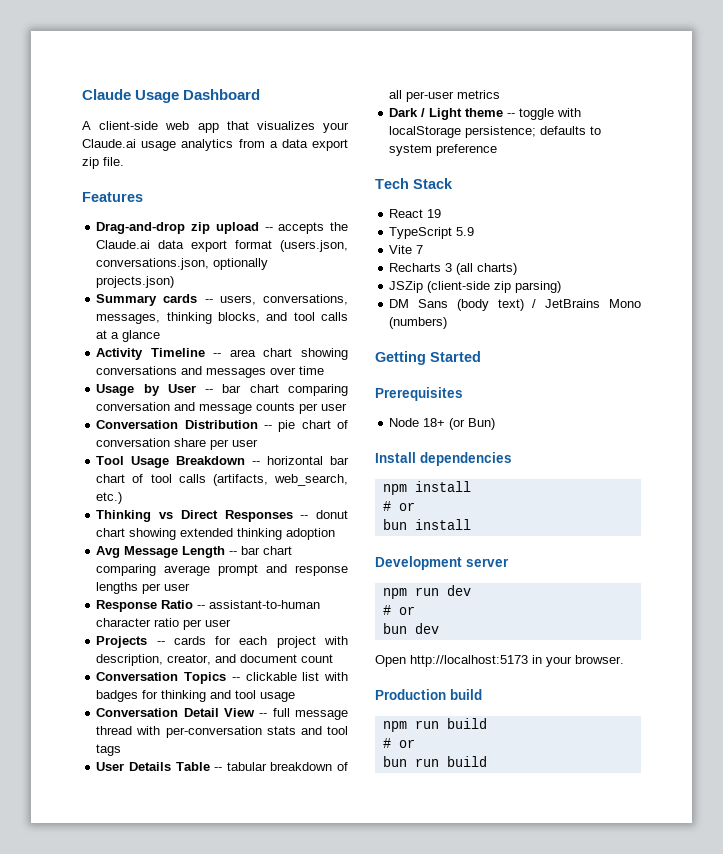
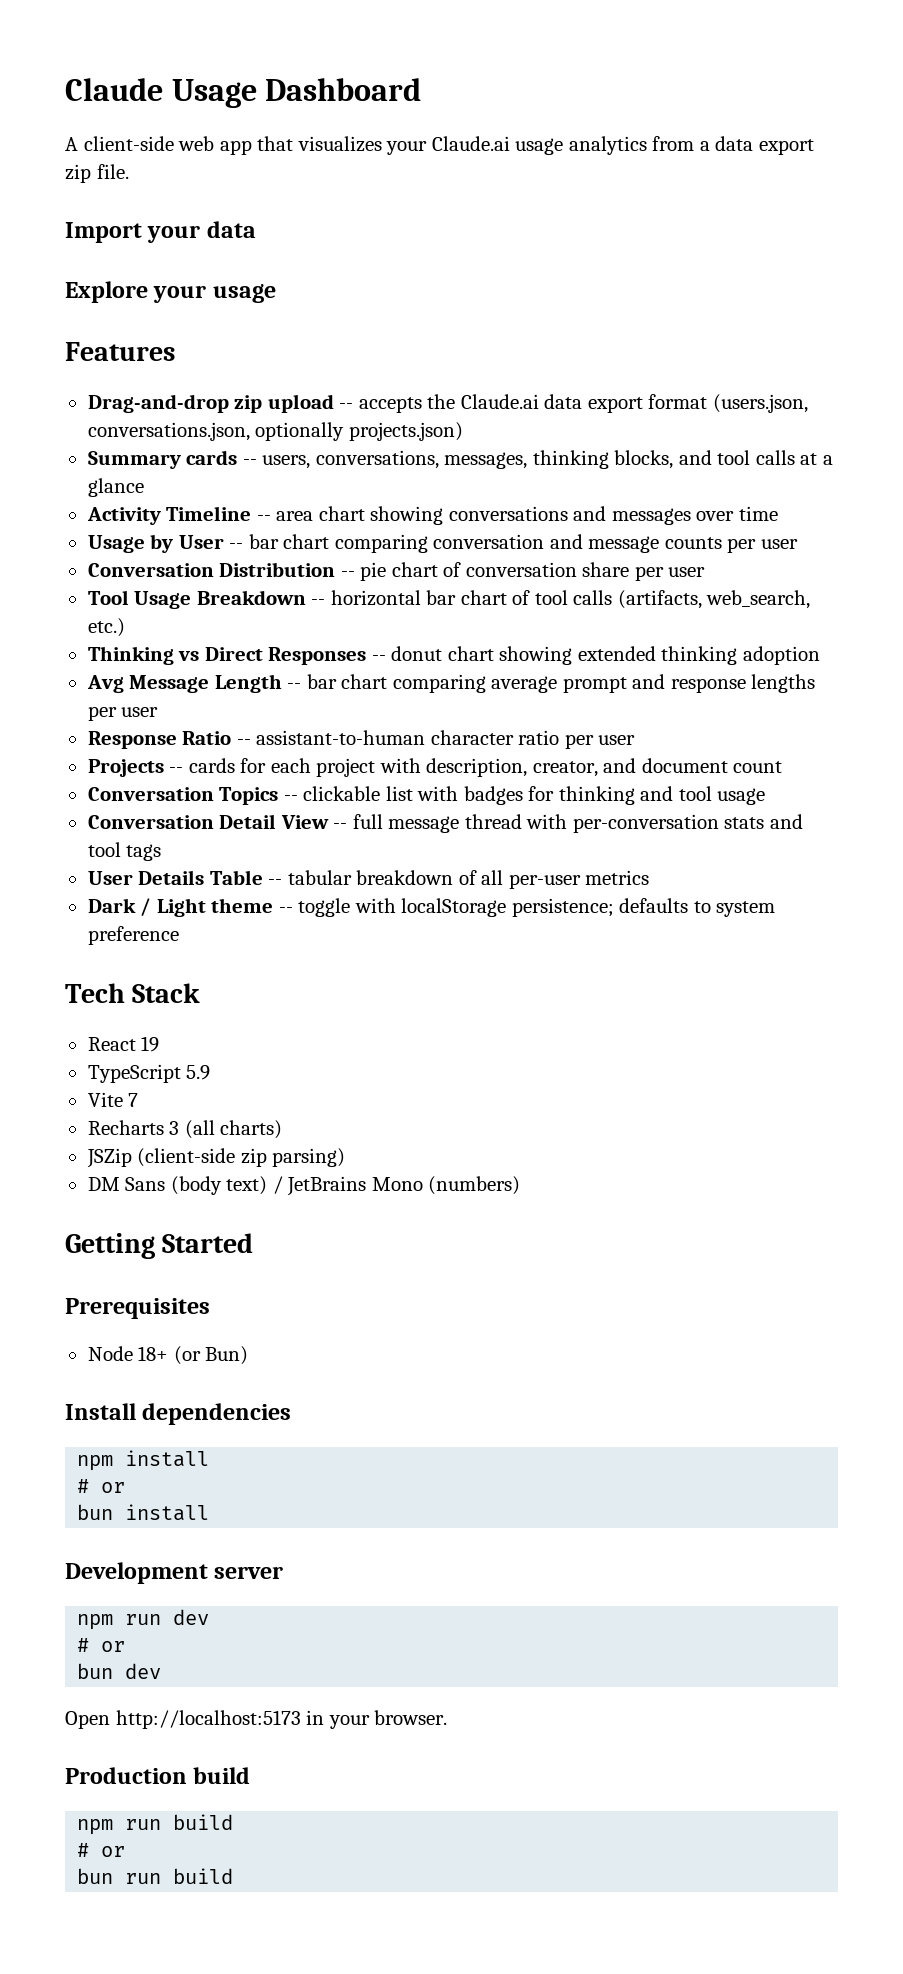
(124, 161) none -> [65,221,256,243] [65,281,276,303] // Import your data // Explore your usage

